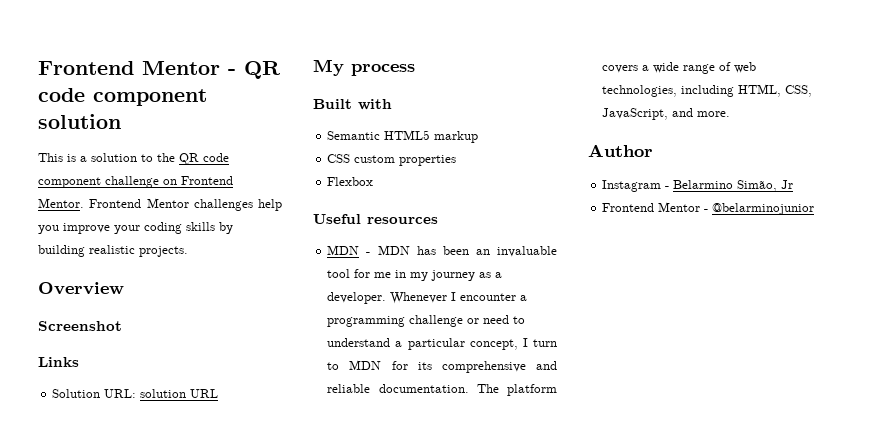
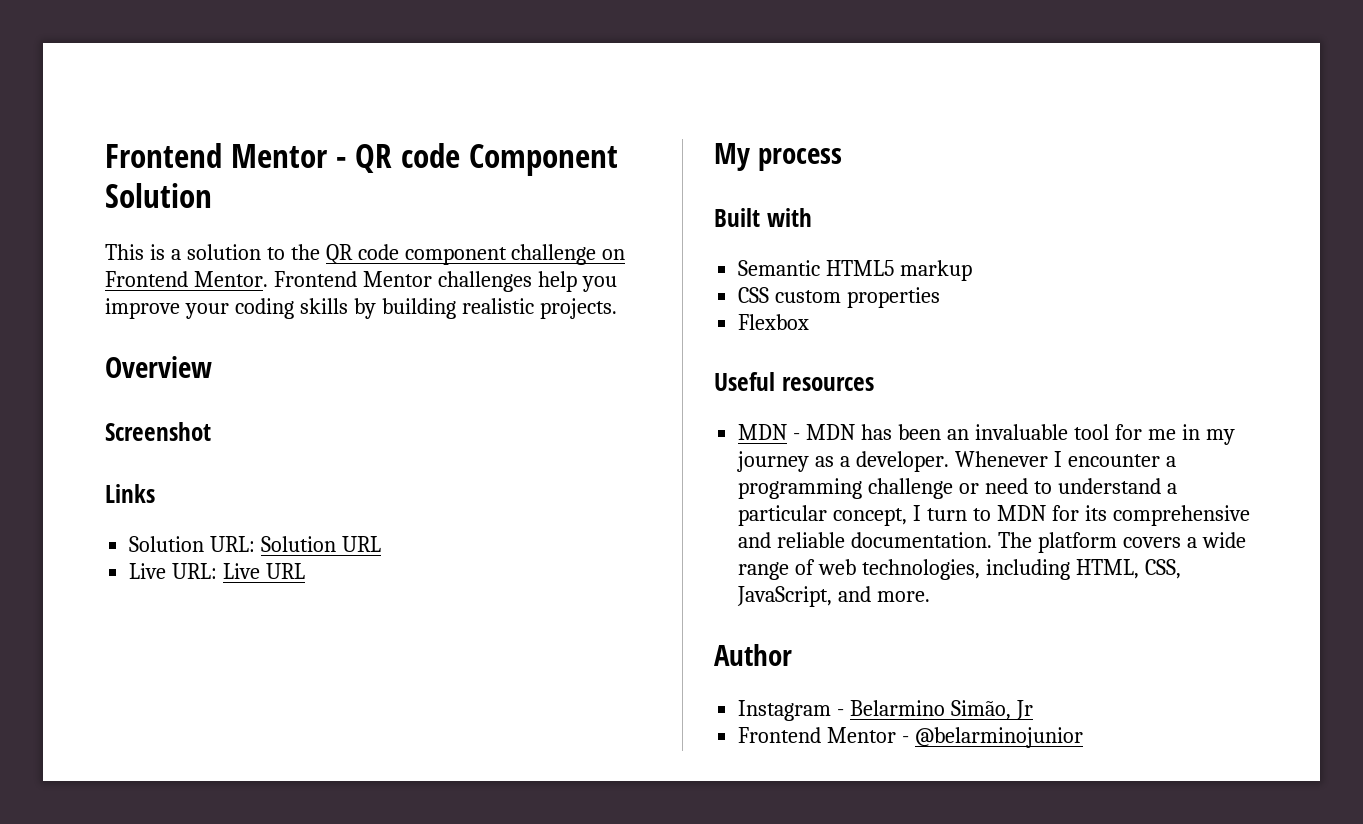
[93,89,207,106] [38,114,121,129] component solution -> [468,144,618,176] [105,183,212,208] Component Solution
[140,389,187,398] solution -> [261,536,382,552] [129,563,261,579] Solution URL // Live URL: Live

